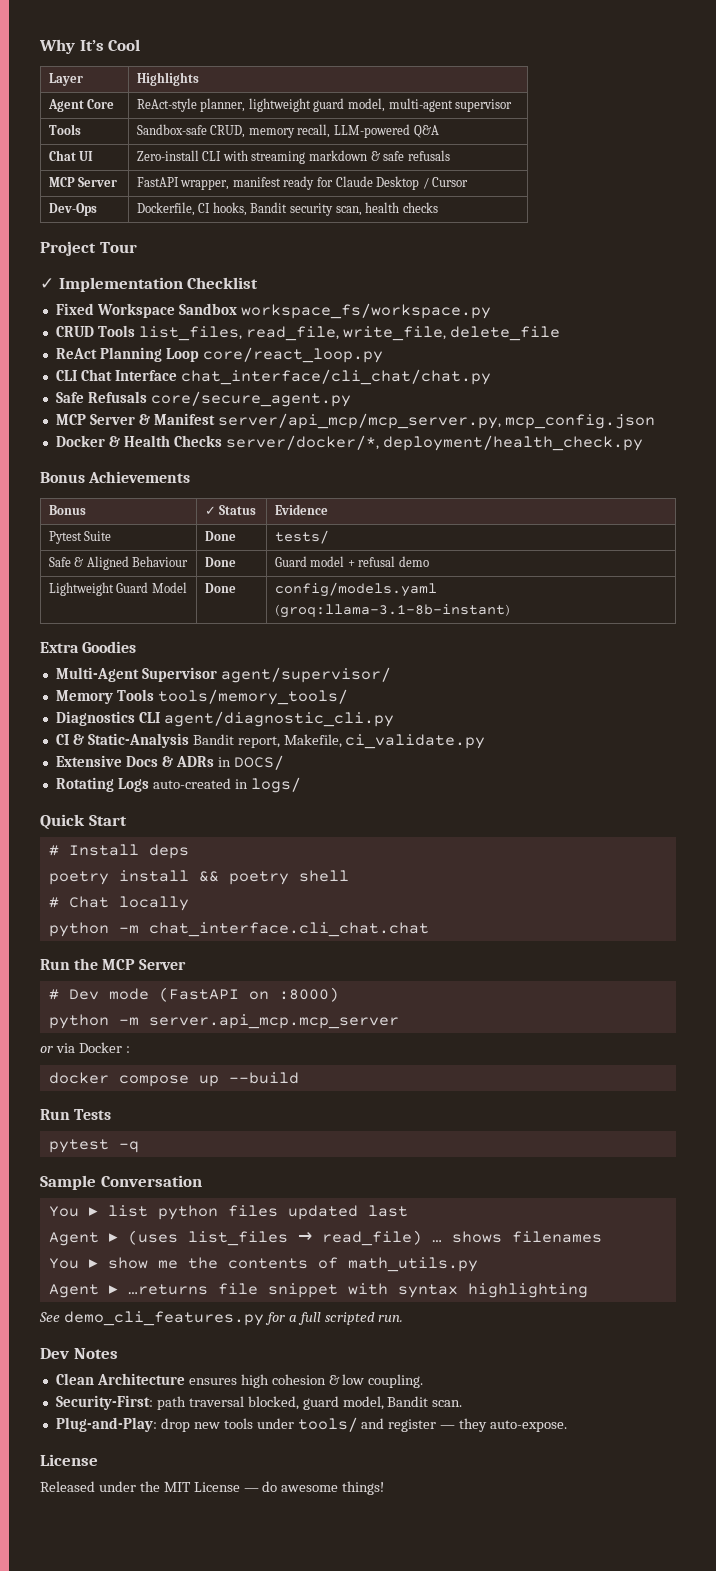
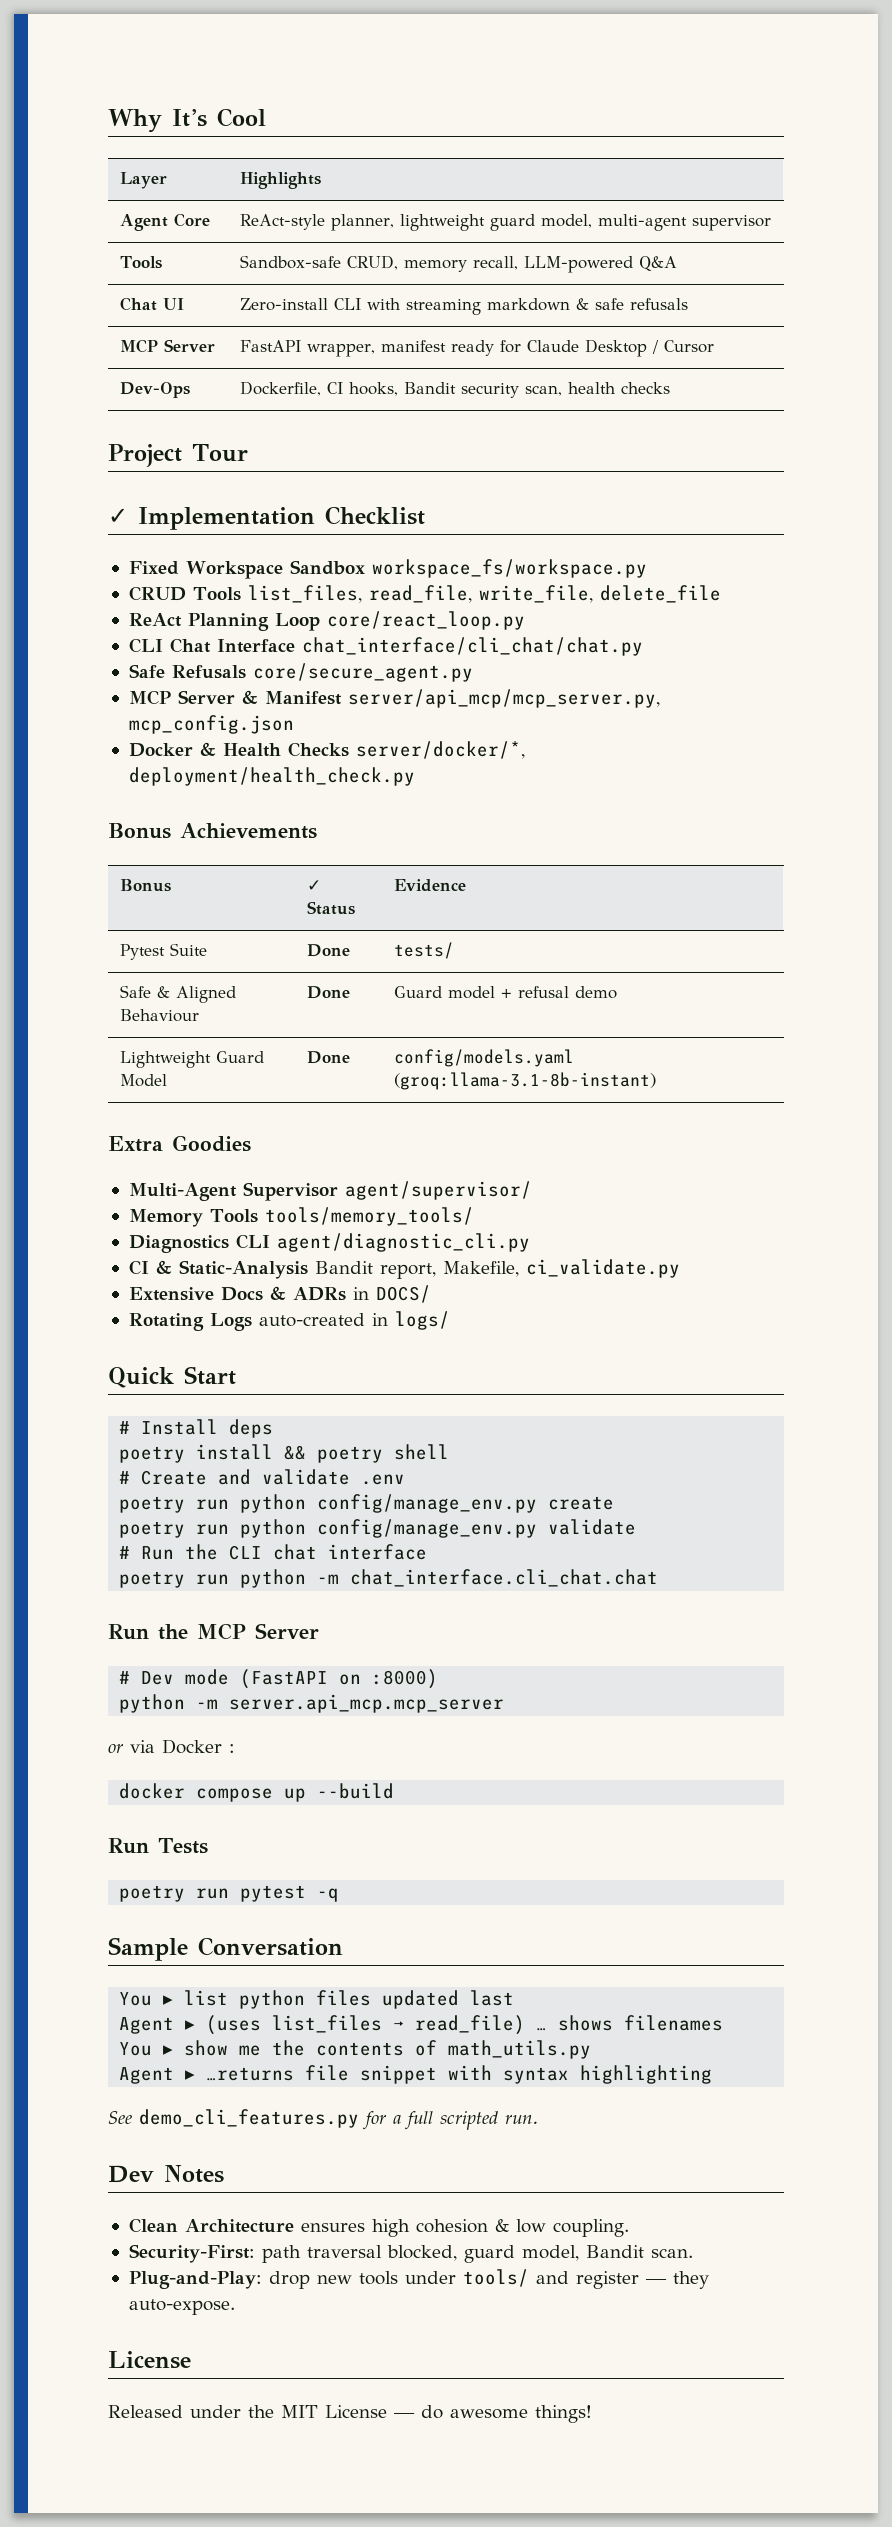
[68,896,189,911] Chat locally // -> [141,1469,406,1485] [119,1494,615,1513] [119,1519,637,1538] [119,1544,428,1560] [119,1571,230,1588] Create and validate .env // poetry run python config/manage_env.py create // poetry run python config/manage_env.py validate // # Run the CLI chat interface // poetry run
(112, 1114) none -> [119,1885,230,1902] poetry run

